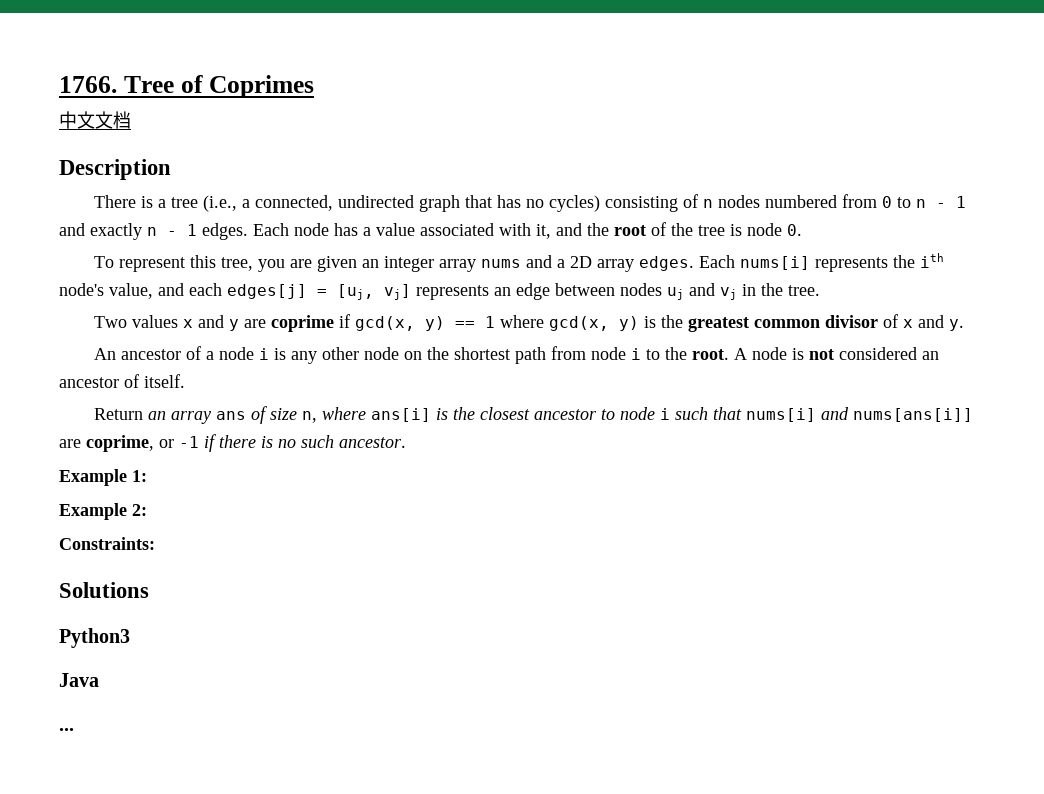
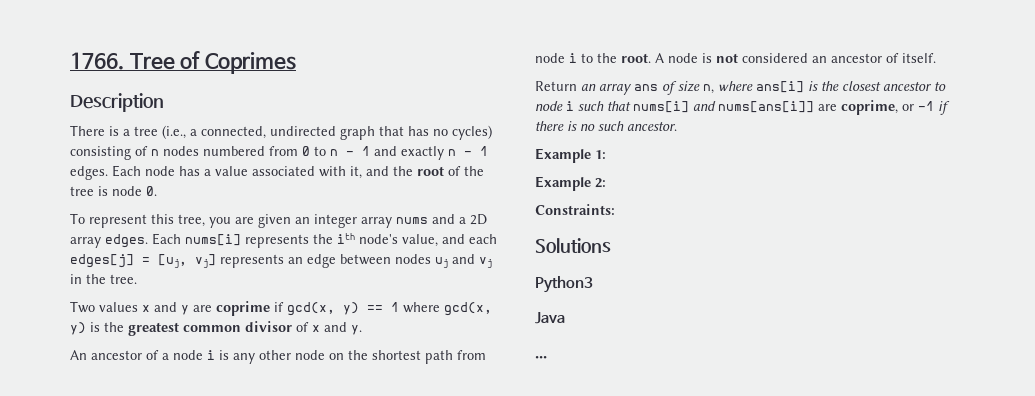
[59,111,131,129] // 中文文档 -> (296, 63) none

